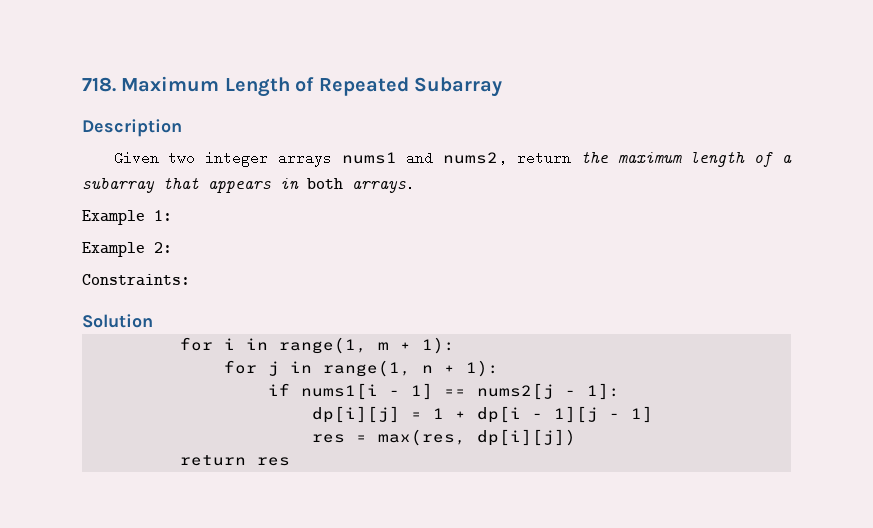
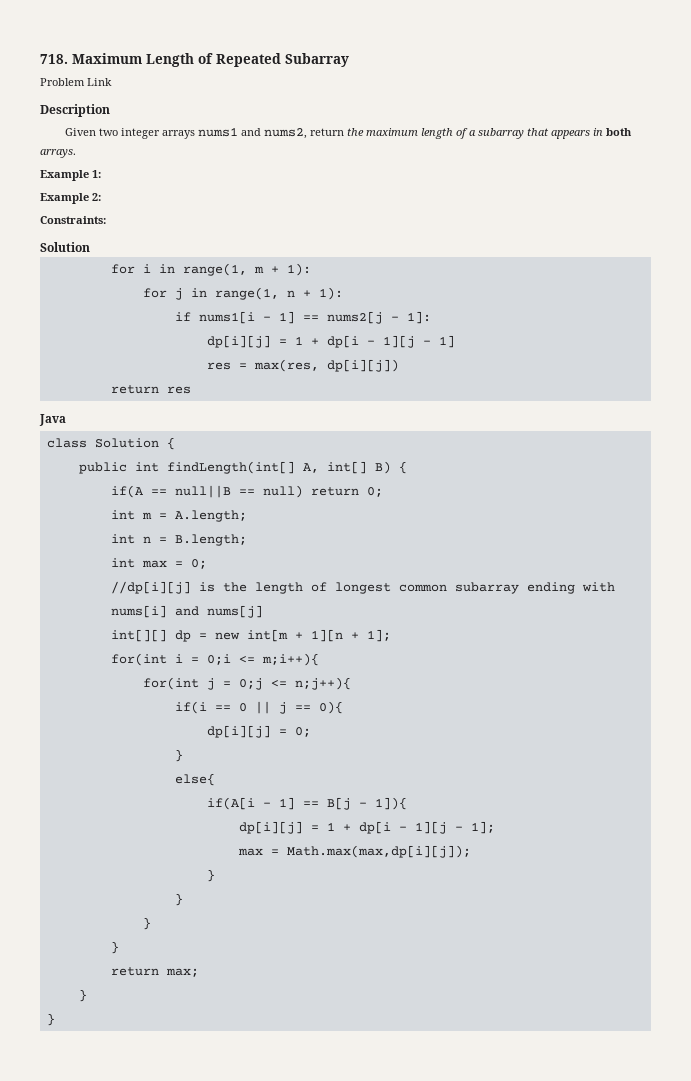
(502, 87) none -> [40,78,112,86] // Problem Link
(291, 461) none -> [39,414,66,426] [46,437,175,450] [78,461,407,474] [110,485,383,498] [110,510,247,522] [110,534,247,546] [110,558,207,569] [110,581,615,594] [110,605,263,618] [110,629,391,642] [110,653,319,666] [142,677,351,690] [174,701,343,714] [206,725,311,738] [174,749,183,762] [174,773,215,786] [206,797,407,810] [238,821,495,834] [237,845,471,858] [206,869,215,882] [174,893,183,906] [142,917,151,930] [110,941,119,954] [110,967,199,977] [78,989,87,1002] [46,1013,55,1026] // Java // class Solution { // public int findLength(int[] A, int[] B) { // if(A == null||B == null) return 0; // int m = A.length; // int n = B.length; // int max = 0; // //dp[i][j] is the length of longest common subarray ending with nums[i] and nums[j] // int[][] dp = new int[m + 1][n + 1]; // for(int i = 0;i <= m;i++){ // for(int j = 0;j <= n;j++){ // if(i == 0 || j == 0){ // dp[i][j] = 0; // } // else{ // if(A[i - 1] == B[j - 1]){ // dp[i][j] = 1 + dp[i - 1][j - 1]; // max = Math.max(max,dp[i][j]); // } // } // } // } // return max; // } // }

